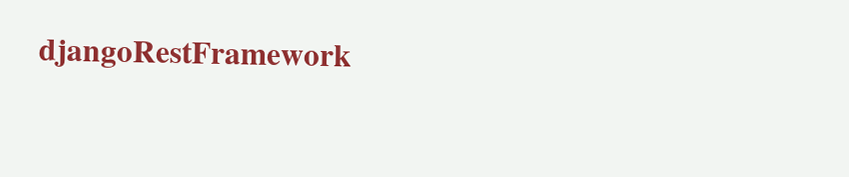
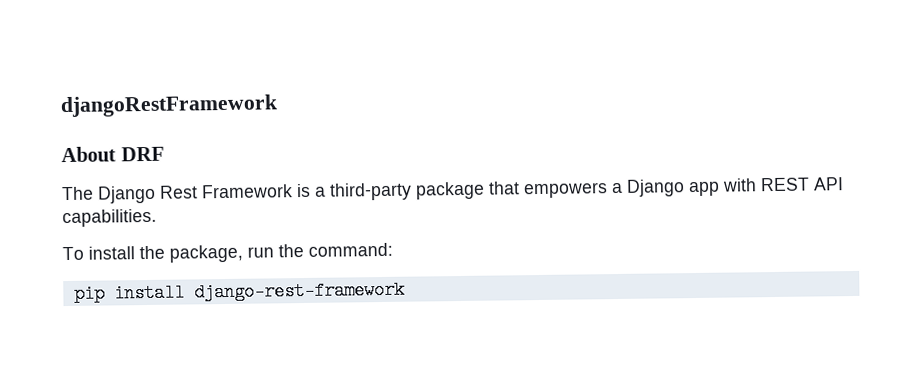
(352, 56) none -> [61,146,165,163] [61,177,844,204] [62,208,157,228] [62,242,393,263] [73,280,405,303] // About DRF // The Django Rest Framework is a third-party package that empowers a Django app with REST API capabilities. // To install the package, run the command: // pip install django-rest-framework

